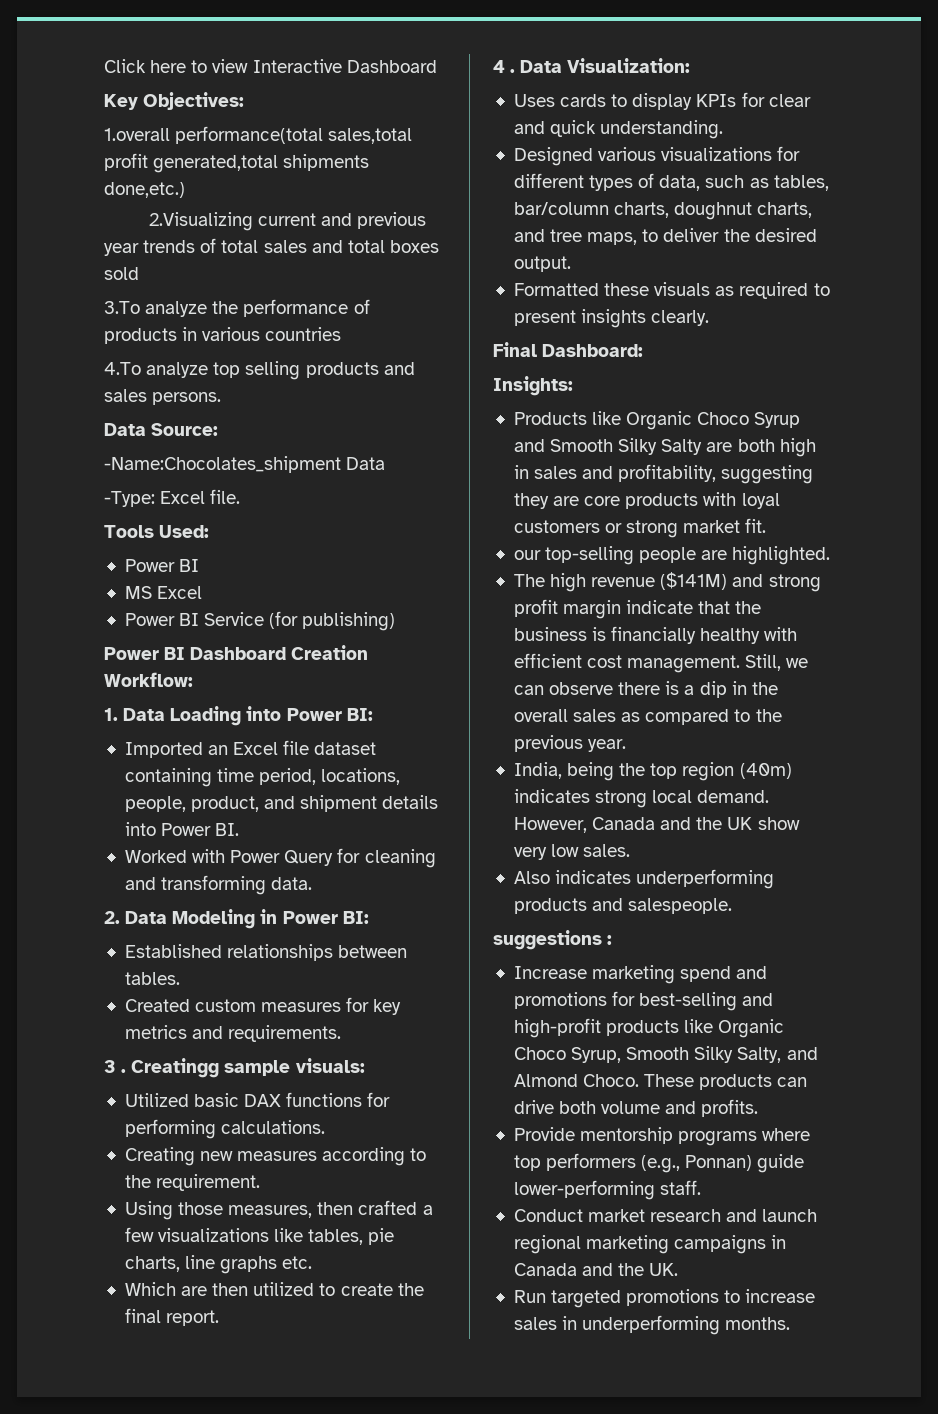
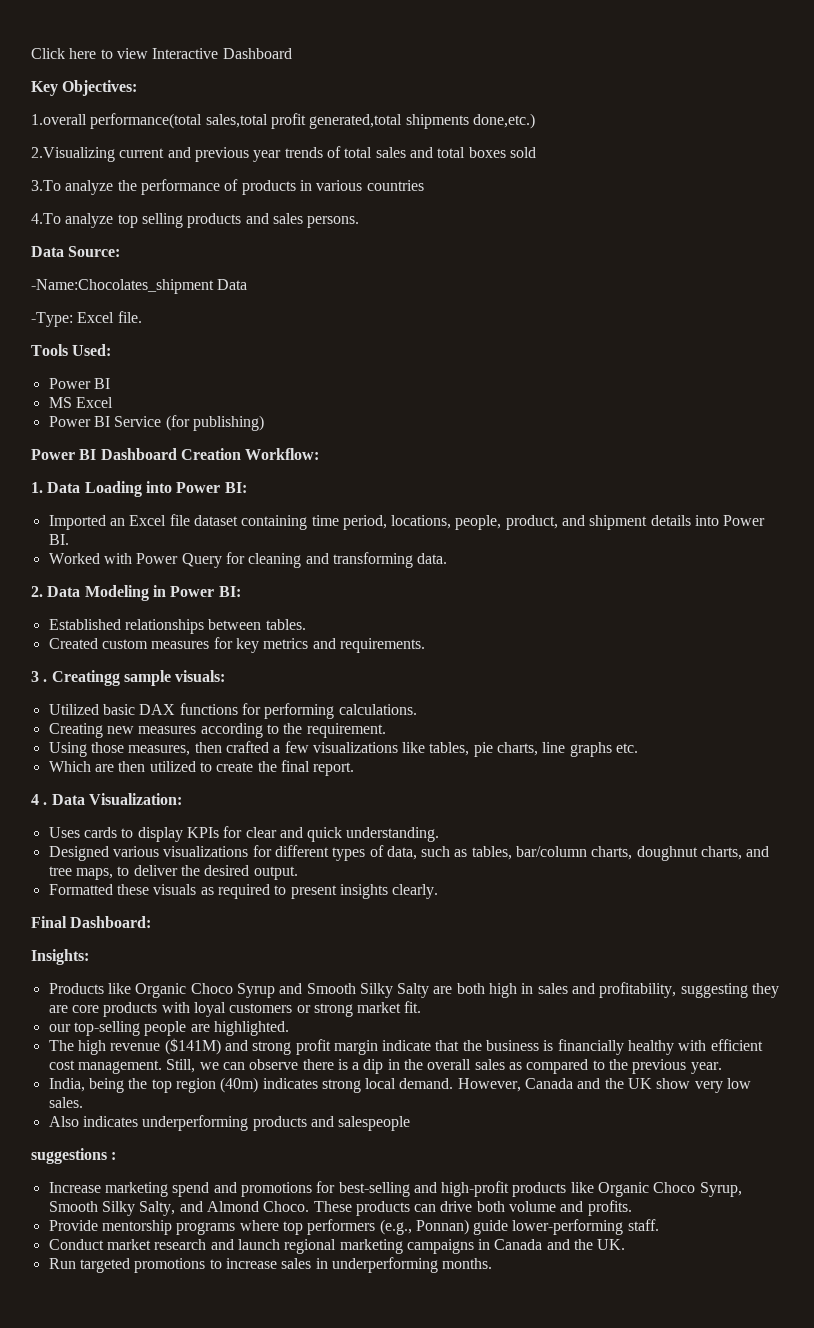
[628,898,733,914] salespeople. -> [338,1116,411,1131] salespeople

